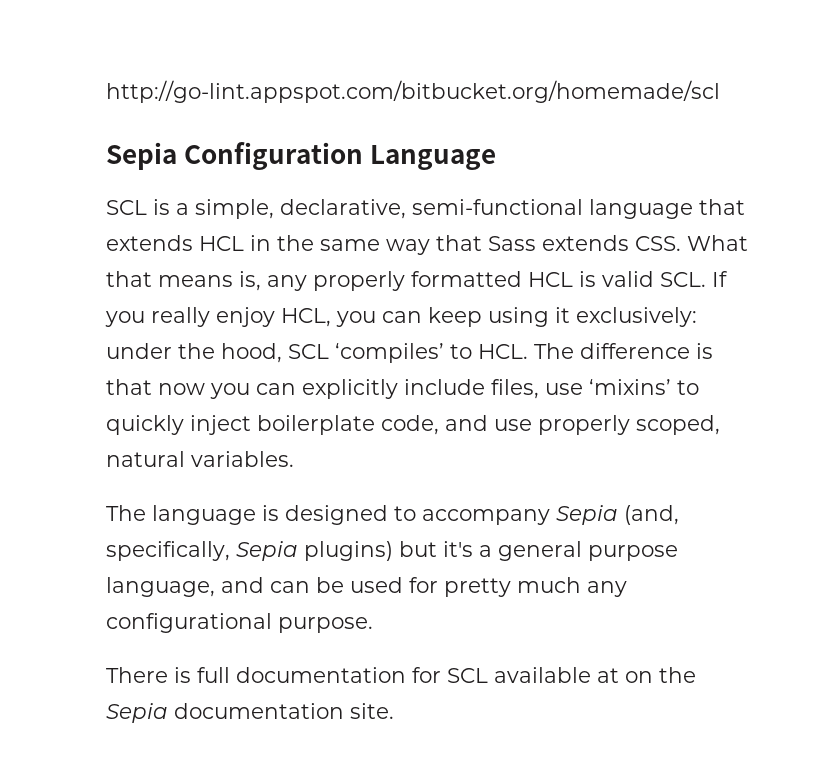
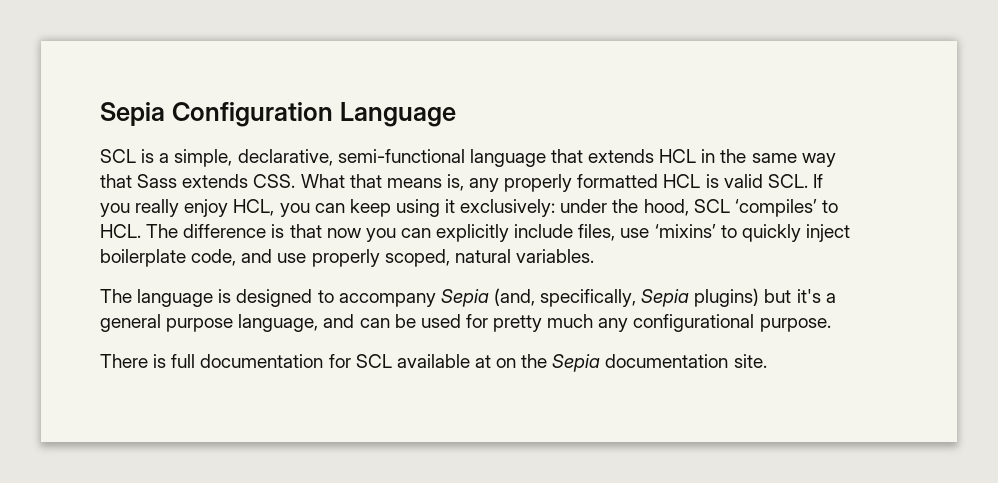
[106,80,720,103] http://go-lint.appspot.com/bitbucket.org/homemade/scl // -> (100, 114) none

